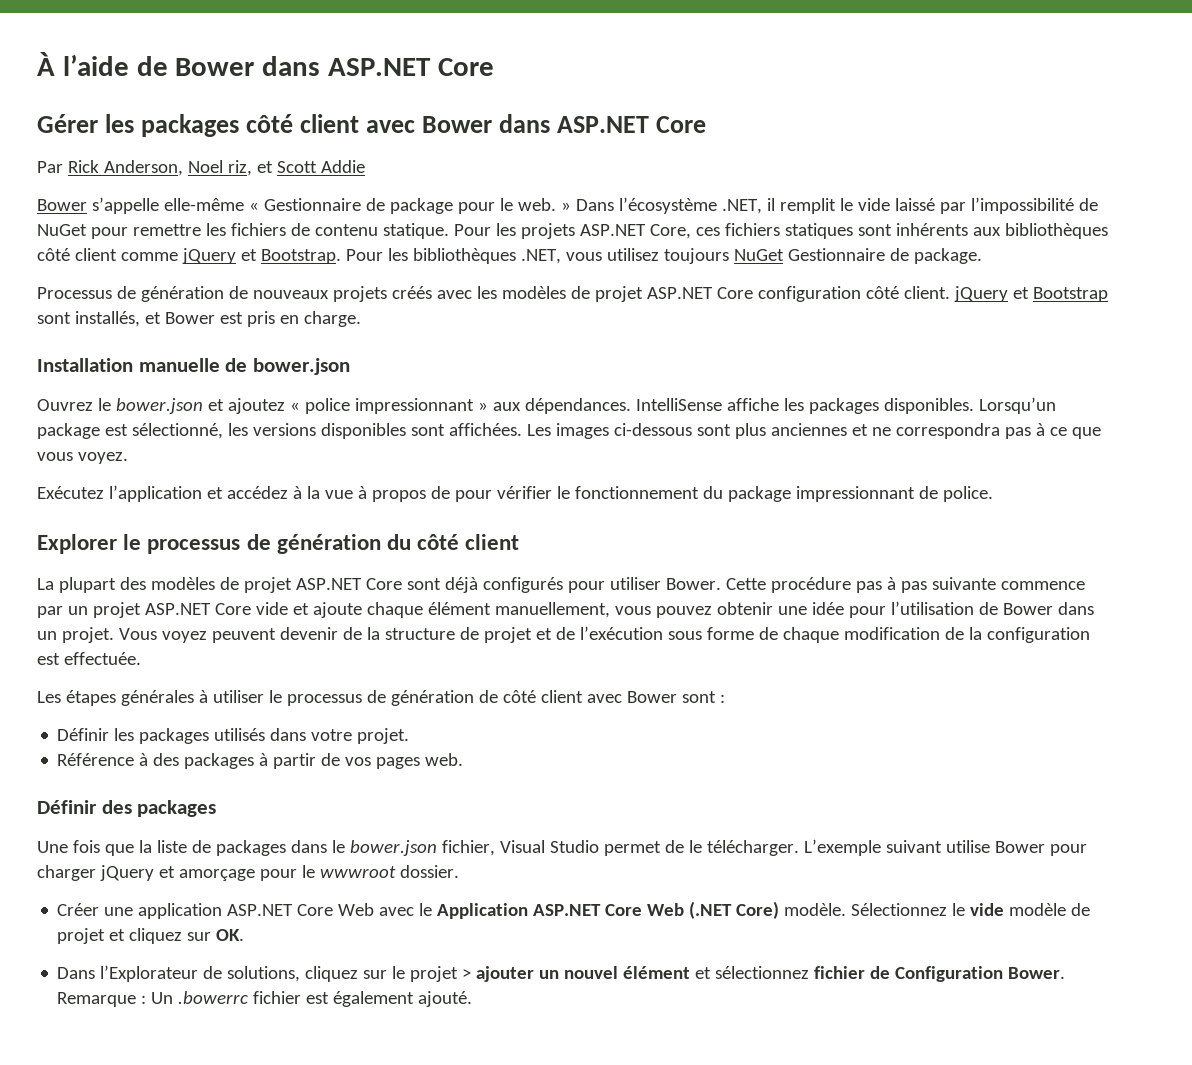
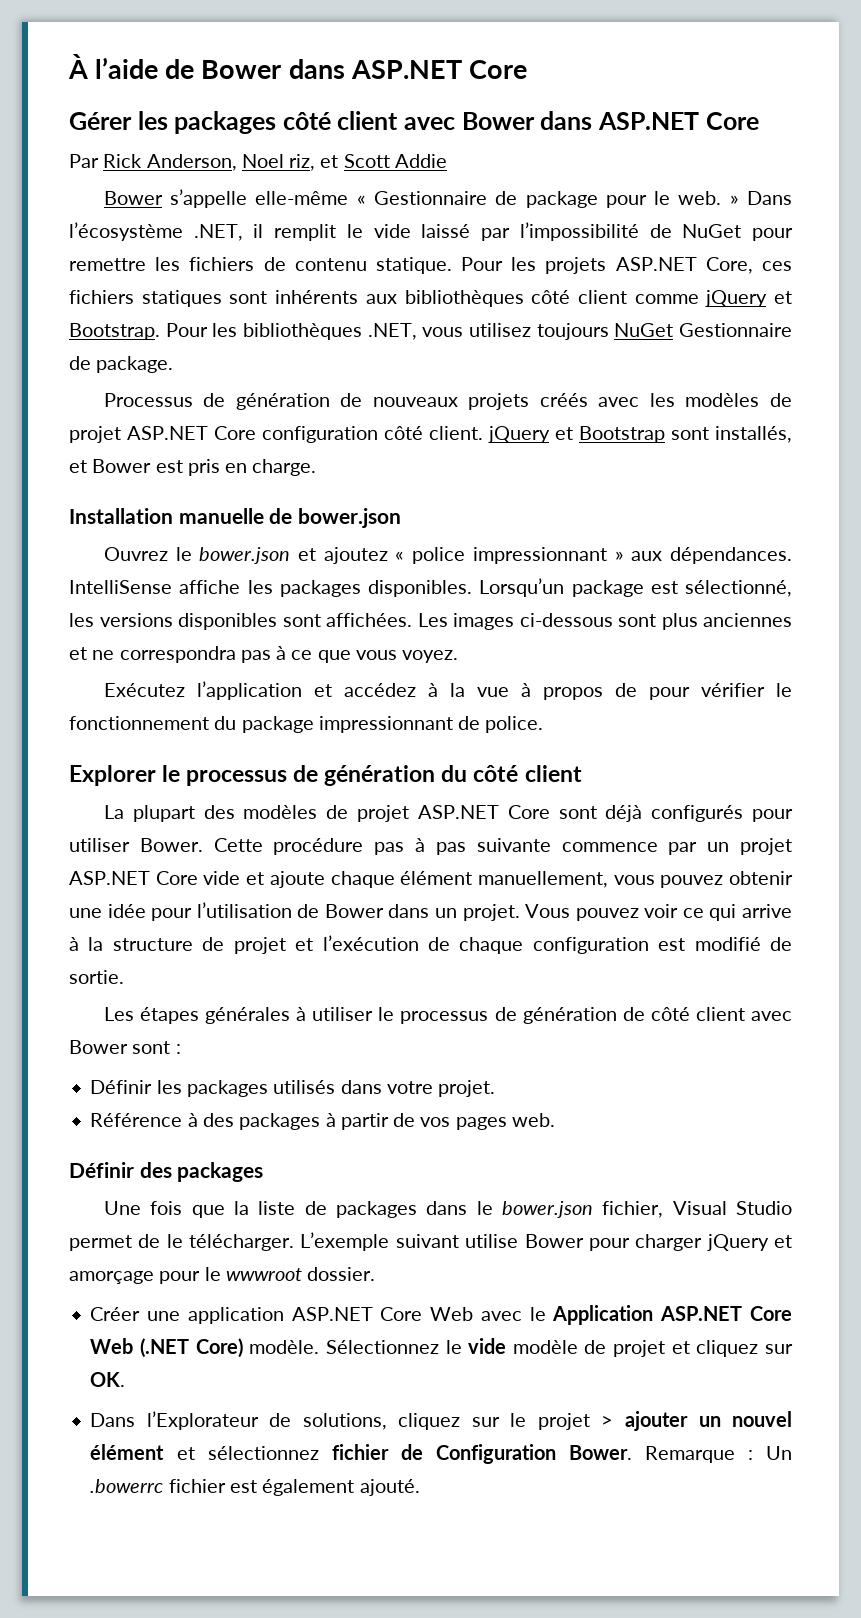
[161,627,362,643] voyez peuvent devenir de -> [575,904,792,921] [69,937,79,951] pouvez voir ce qui arrive à
[555,626,1090,643] [37,652,141,665] de l’exécution sous forme de chaque modification de la configuration est effectuée. -> [322,935,792,954] [69,970,124,984] l’exécution de chaque configuration est modifié de sortie.

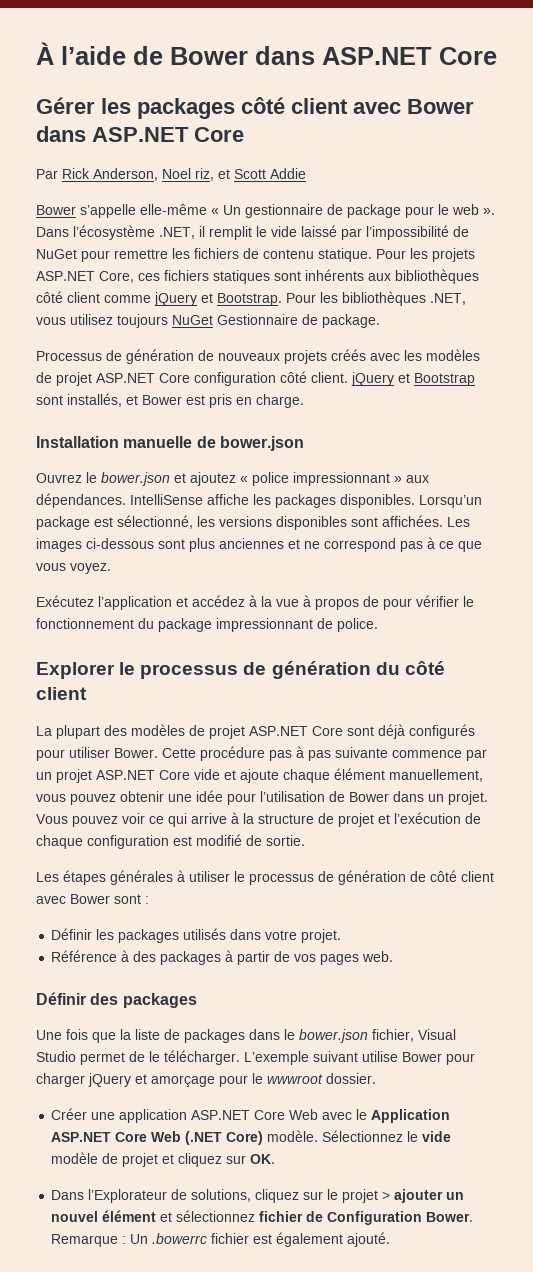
[374,191,488,205] Gestionnaire -> [223,204,323,218] Un gestionnaire
[678,191,739,205] web. » -> [452,204,495,215] web ».
[119,646,236,663] correspondra -> [324,538,396,552] correspond

